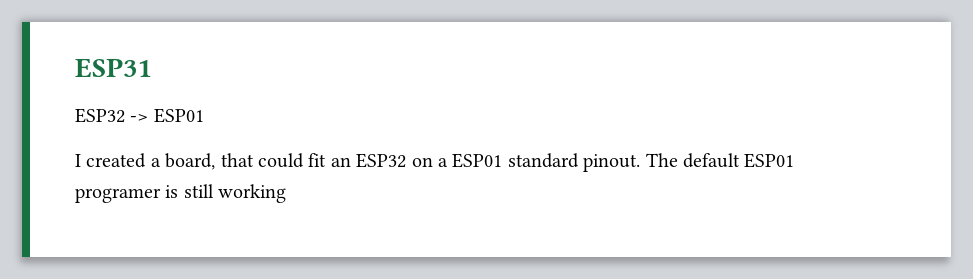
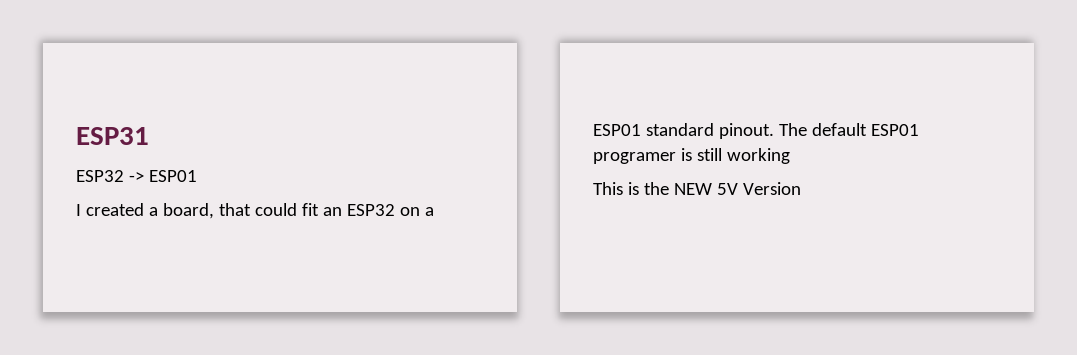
(287, 193) none -> [593,182,801,195] // This is the NEW 5V Version

